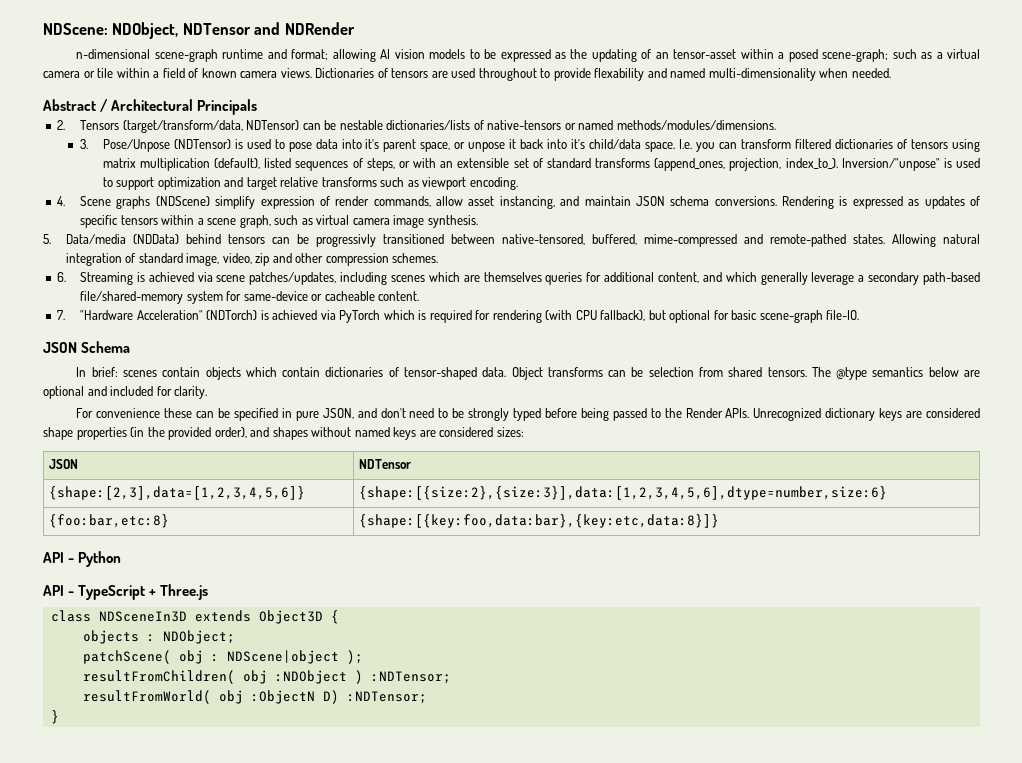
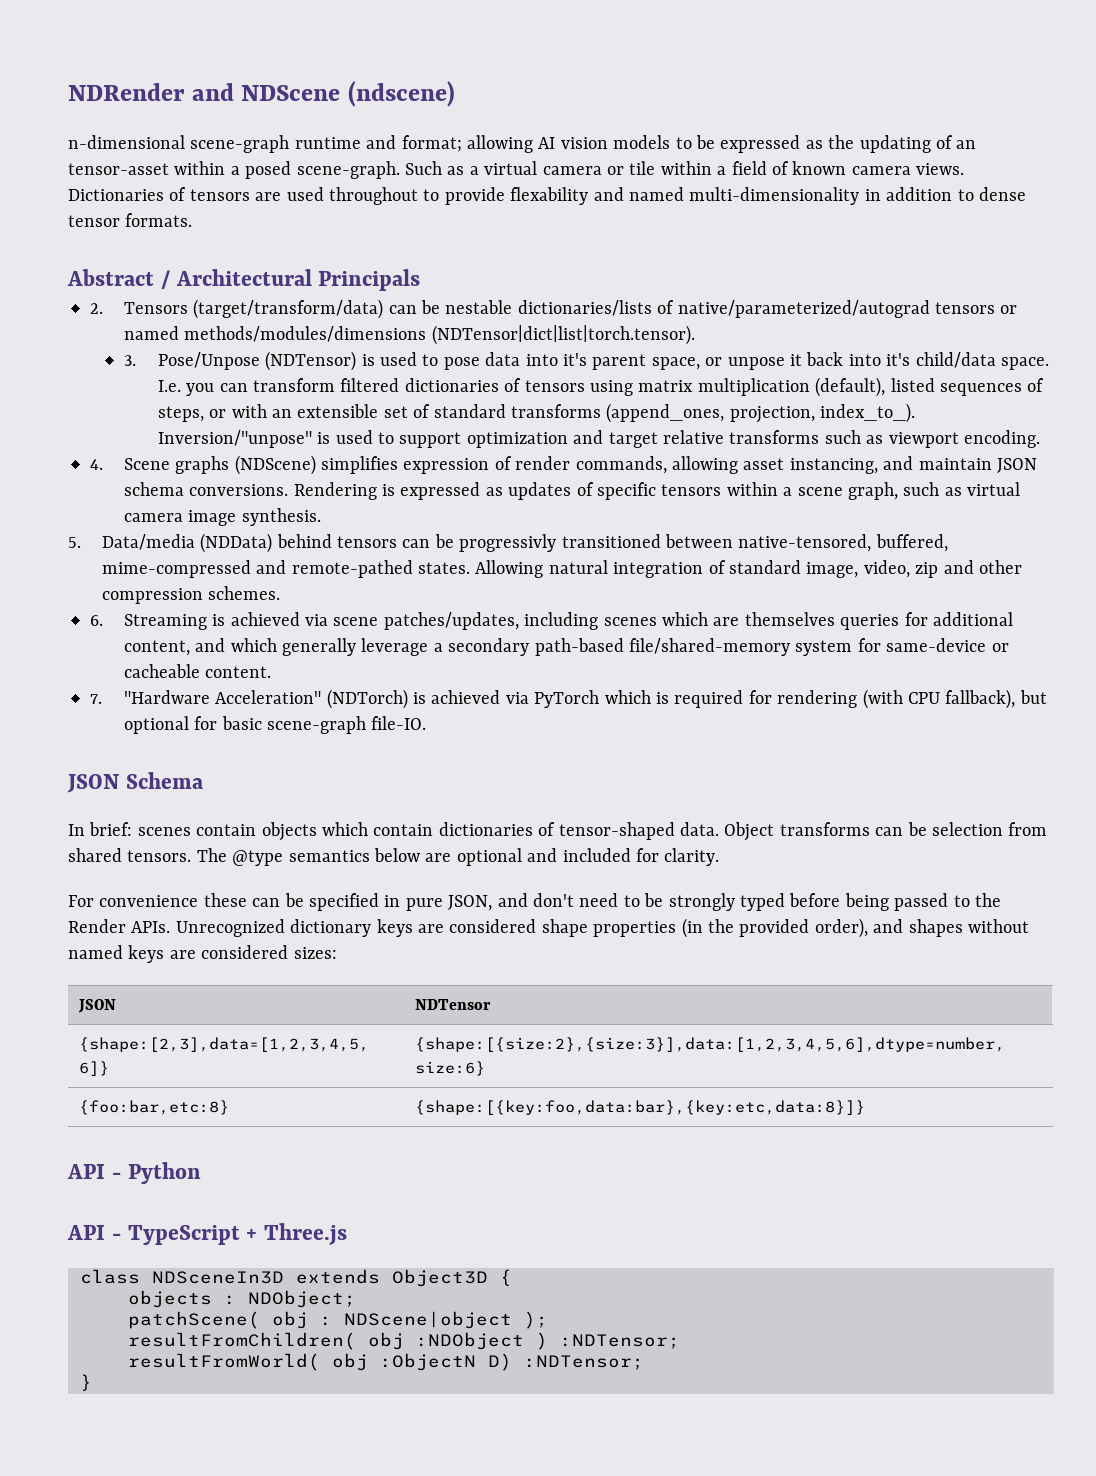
[43,22,355,39] NDScene: NDObject, NDTensor and NDRender -> [68,81,455,107] NDRender and NDScene (ndscene)
[822,49,917,62] scene-graph; such -> [296,161,442,179] scene-graph. Such
[819,68,891,78] when needed. -> [864,187,1026,201] [68,213,193,227] in addition to dense tensor formats.
[122,120,300,133] (target/transform/data, NDTensor) -> [193,299,384,319] (target/transform/data)
[487,120,776,130] native-tensors or named methods/modules/dimensions. -> [677,300,1018,318] [123,325,695,345] native/parameterized/autograd tensors or named methods/modules/dimensions (NDTensor|dict|list|torch.tensor).
[215,196,256,209] simplify -> [321,456,399,474] simplifies
[436,196,464,206] allow -> [672,456,739,474] allowing

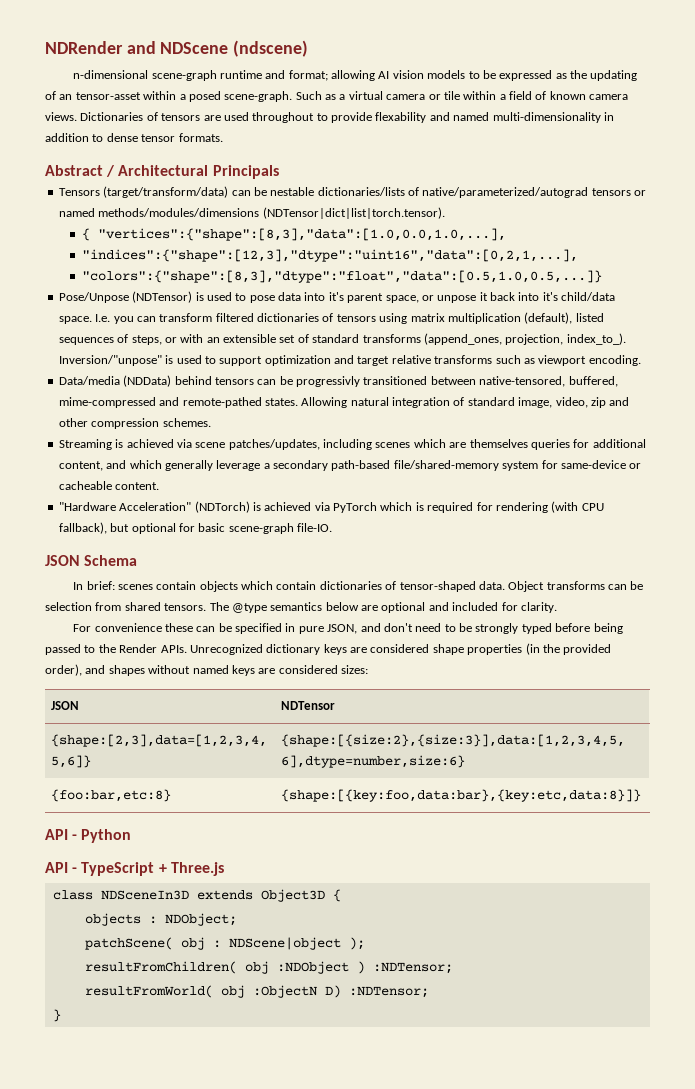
[90,303,103,314] 2. -> (279, 172) none
[123,355,136,366] 3. -> [81,228,506,241] [81,249,578,262] [81,270,602,283] { "vertices":{"shape":[8,3],"data":[1.0,0.0,1.0,...], // "indices":{"shape":[12,3],"dtype":"uint16","data":[0,2,1,...], // "colors":{"shape":[8,3],"dtype":"float","data":[0.5,1.0,0.5,...]} //
[90,455,1038,475] [123,482,1021,500] [123,508,321,526] [68,537,81,548] 4. Scene graphs (NDScene) simplifies expression of render commands, allowing asset instancing, and maintain JSON schema conversions. Rendering is expressed as updates of specific tensors within a scene graph, such as virtual camera image synthesis. // 5. -> (641, 360) none
[90,615,103,626] 6. -> (211, 422) none
[90,694,102,704] 7. -> (160, 486) none

